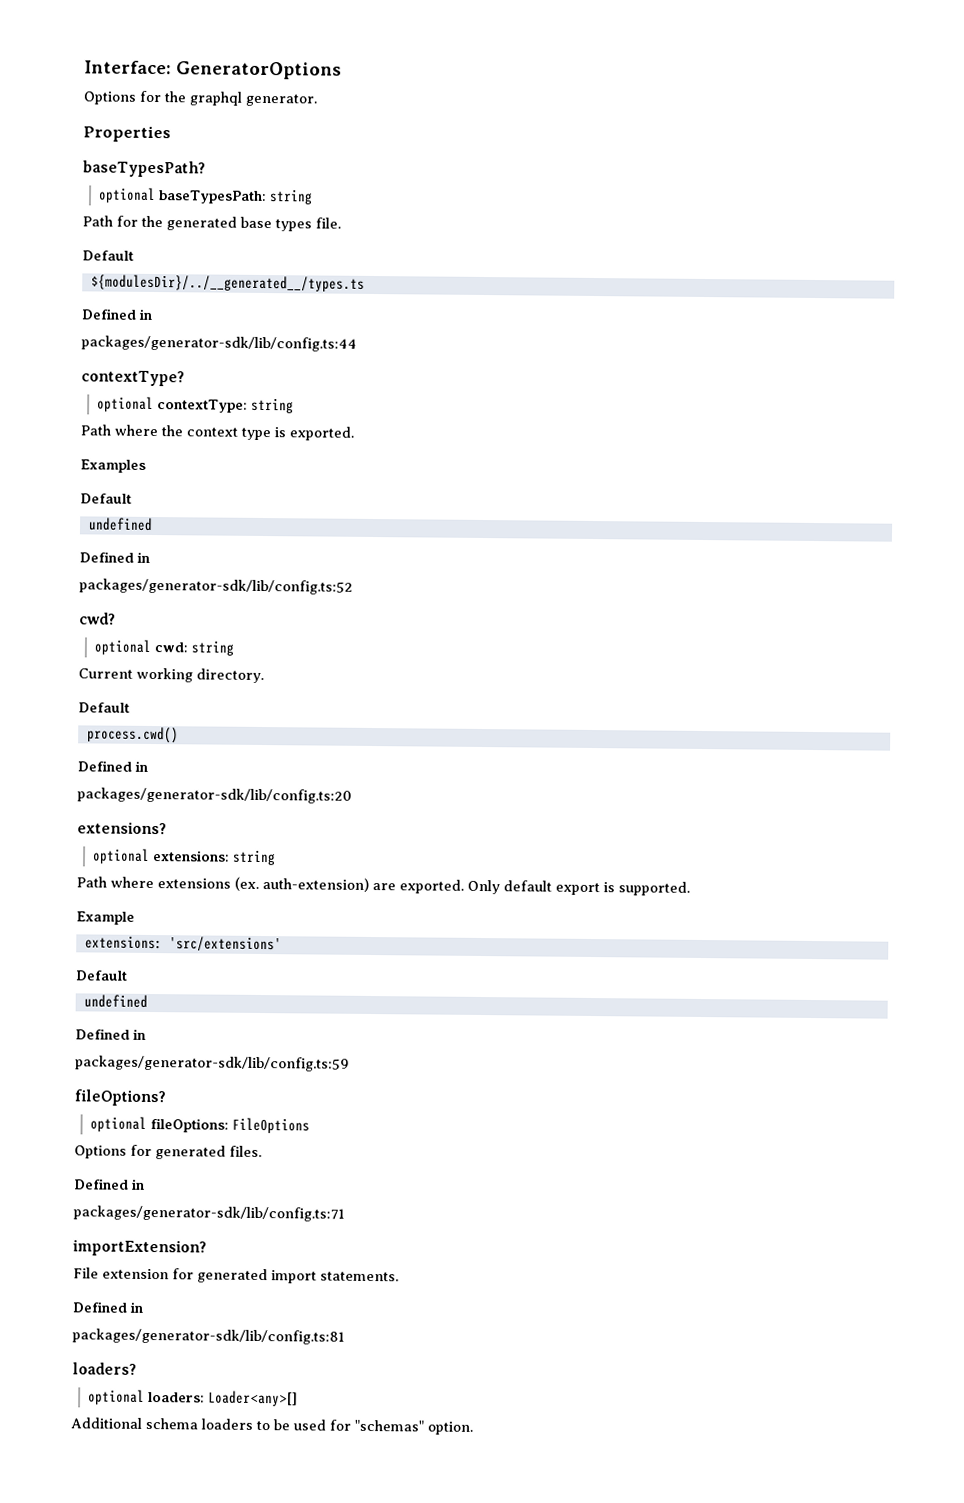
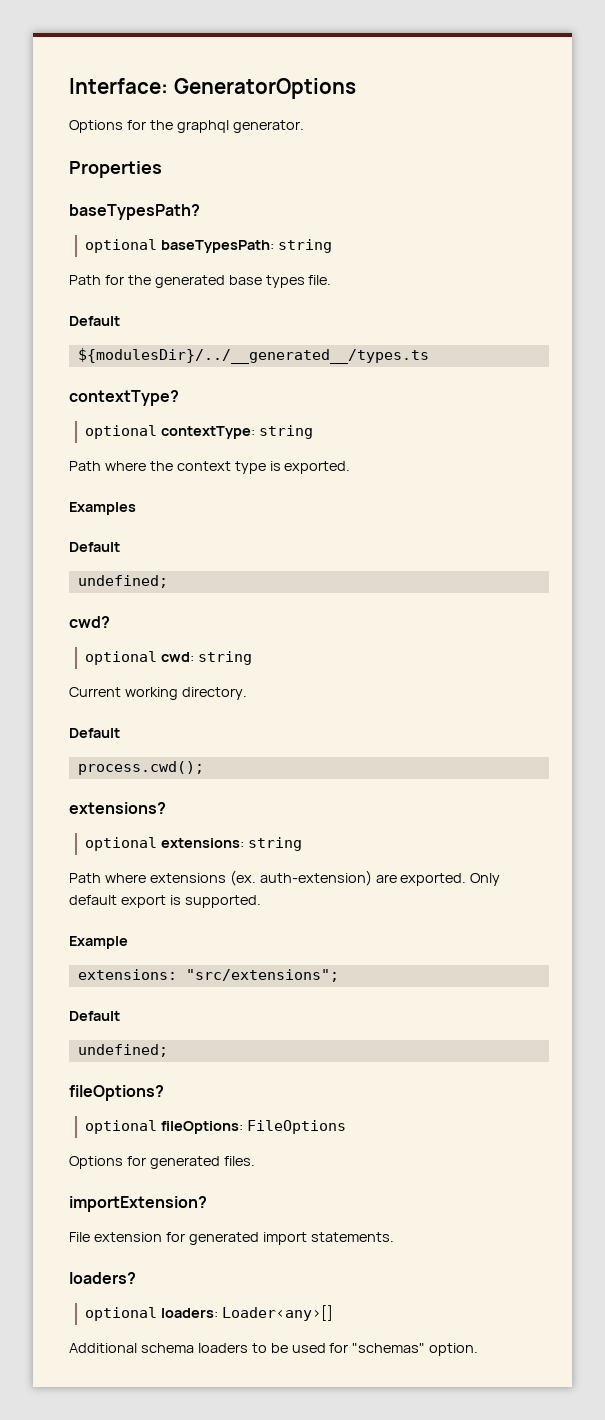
[81,308,153,320] [81,335,357,352] // Defined in // packages/generator-sdk/lib/config.ts:44 -> (429, 356) none
[87,517,153,531] [79,551,150,563] [79,578,353,595] undefined // Defined in // packages/generator-sdk/lib/config.ts:52 -> [77,575,168,588] undefined;
[86,726,179,744] [77,760,148,772] [77,787,352,804] process.cwd() // Defined in // packages/generator-sdk/lib/config.ts:20 -> [77,761,204,775] process.cwd();
[168,936,282,953] [75,970,127,981] [83,994,148,1008] [75,1028,146,1040] [75,1055,350,1072] 'src/extensions' // Default // undefined // Defined in // packages/generator-sdk/lib/config.ts:59 -> [185,969,339,982] [69,1011,120,1021] [77,1044,168,1057] "src/extensions"; // Default // undefined;
[74,1178,145,1190] [73,1205,345,1222] // Defined in // packages/generator-sdk/lib/config.ts:71 -> (255, 1161) none
[72,1301,143,1313] [72,1328,345,1345] // Defined in // packages/generator-sdk/lib/config.ts:81 -> (394, 1237) none

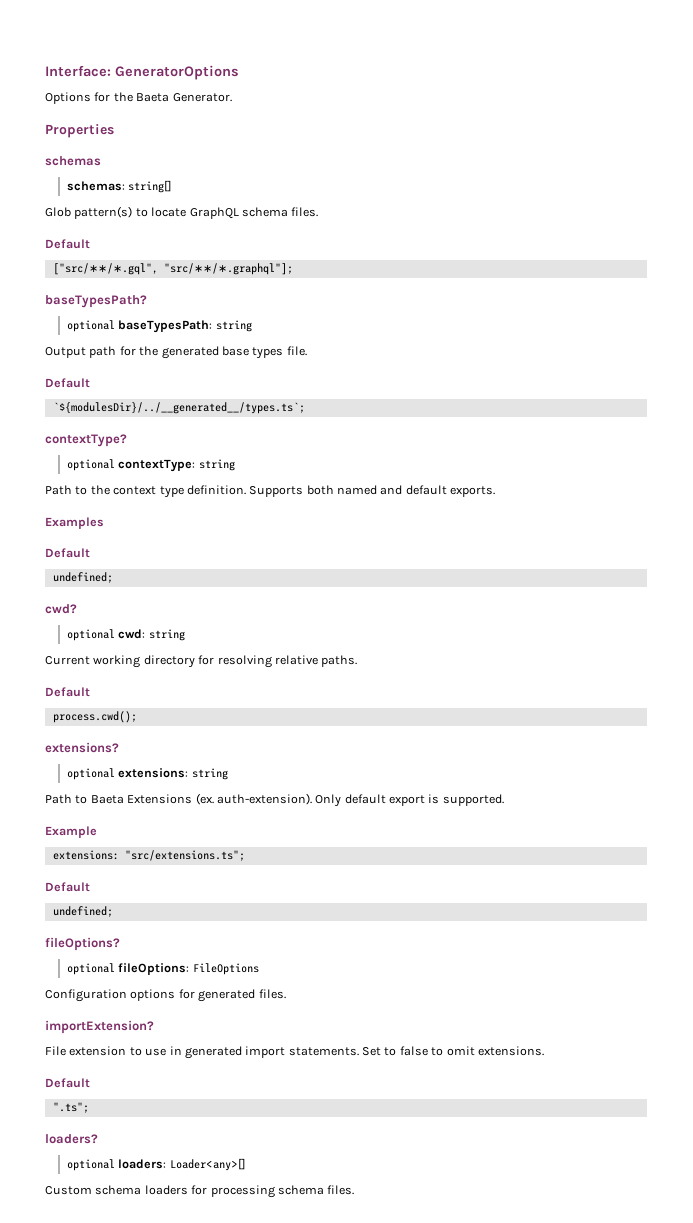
[176,120,304,133] graphql generator. -> [136,93,232,102] Baeta Generator.
(162, 169) none -> [45,156,101,166] [66,180,173,193] [45,206,319,219] [45,239,90,249] [52,263,293,275] // schemas // schemas: string[] // Glob pattern(s) to locate GraphQL schema files. // Default // ["src/∗∗/∗.gql", "src/∗∗/∗.graphql"];
[69,275,101,285] Path -> [45,346,117,358] Output path
[77,348,429,364] ${modulesDir}/../__generated__/types.ts -> [52,402,305,414] `${modulesDir}/../__generated__/types.ts`;
[104,461,146,471] where -> [75,486,88,495] to
[269,461,351,474] is exported. -> [186,485,496,497] definition. Supports both named and default exports.
[181,687,247,700] directory. -> [143,655,358,668] directory for resolving relative paths.
[104,870,467,886] where extensions (ex. auth-extension) are exported. -> [75,793,312,805] to Baeta Extensions (ex. auth-extension).
[185,969,339,982] "src/extensions"; -> [124,850,245,861] "src/extensions.ts";
[69,1156,123,1169] Options -> [45,989,176,1002] Configuration options
[165,1232,185,1242] for -> [129,1046,182,1056] to use in
(394, 1237) none -> [362,1046,544,1056] [45,1078,90,1088] [52,1102,89,1113] Set to false to omit extensions. // Default // ".ts";
[69,1343,137,1353] Additional -> [45,1186,92,1195] Custom
[251,1343,479,1356] to be used for "schemas" option. -> [191,1185,355,1198] for processing schema files.

